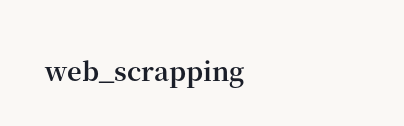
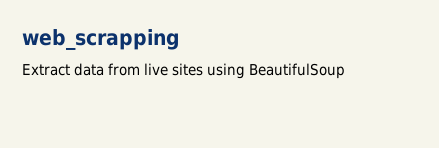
(244, 74) none -> [22,63,346,79] // Extract data from live sites using BeautifulSoup

